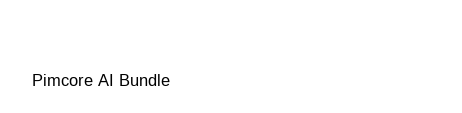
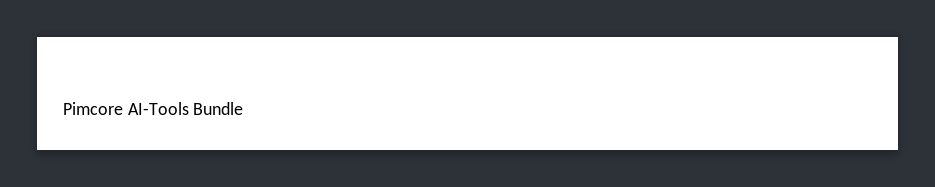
[98,74,114,86] AI -> [127,102,189,115] AI-Tools

